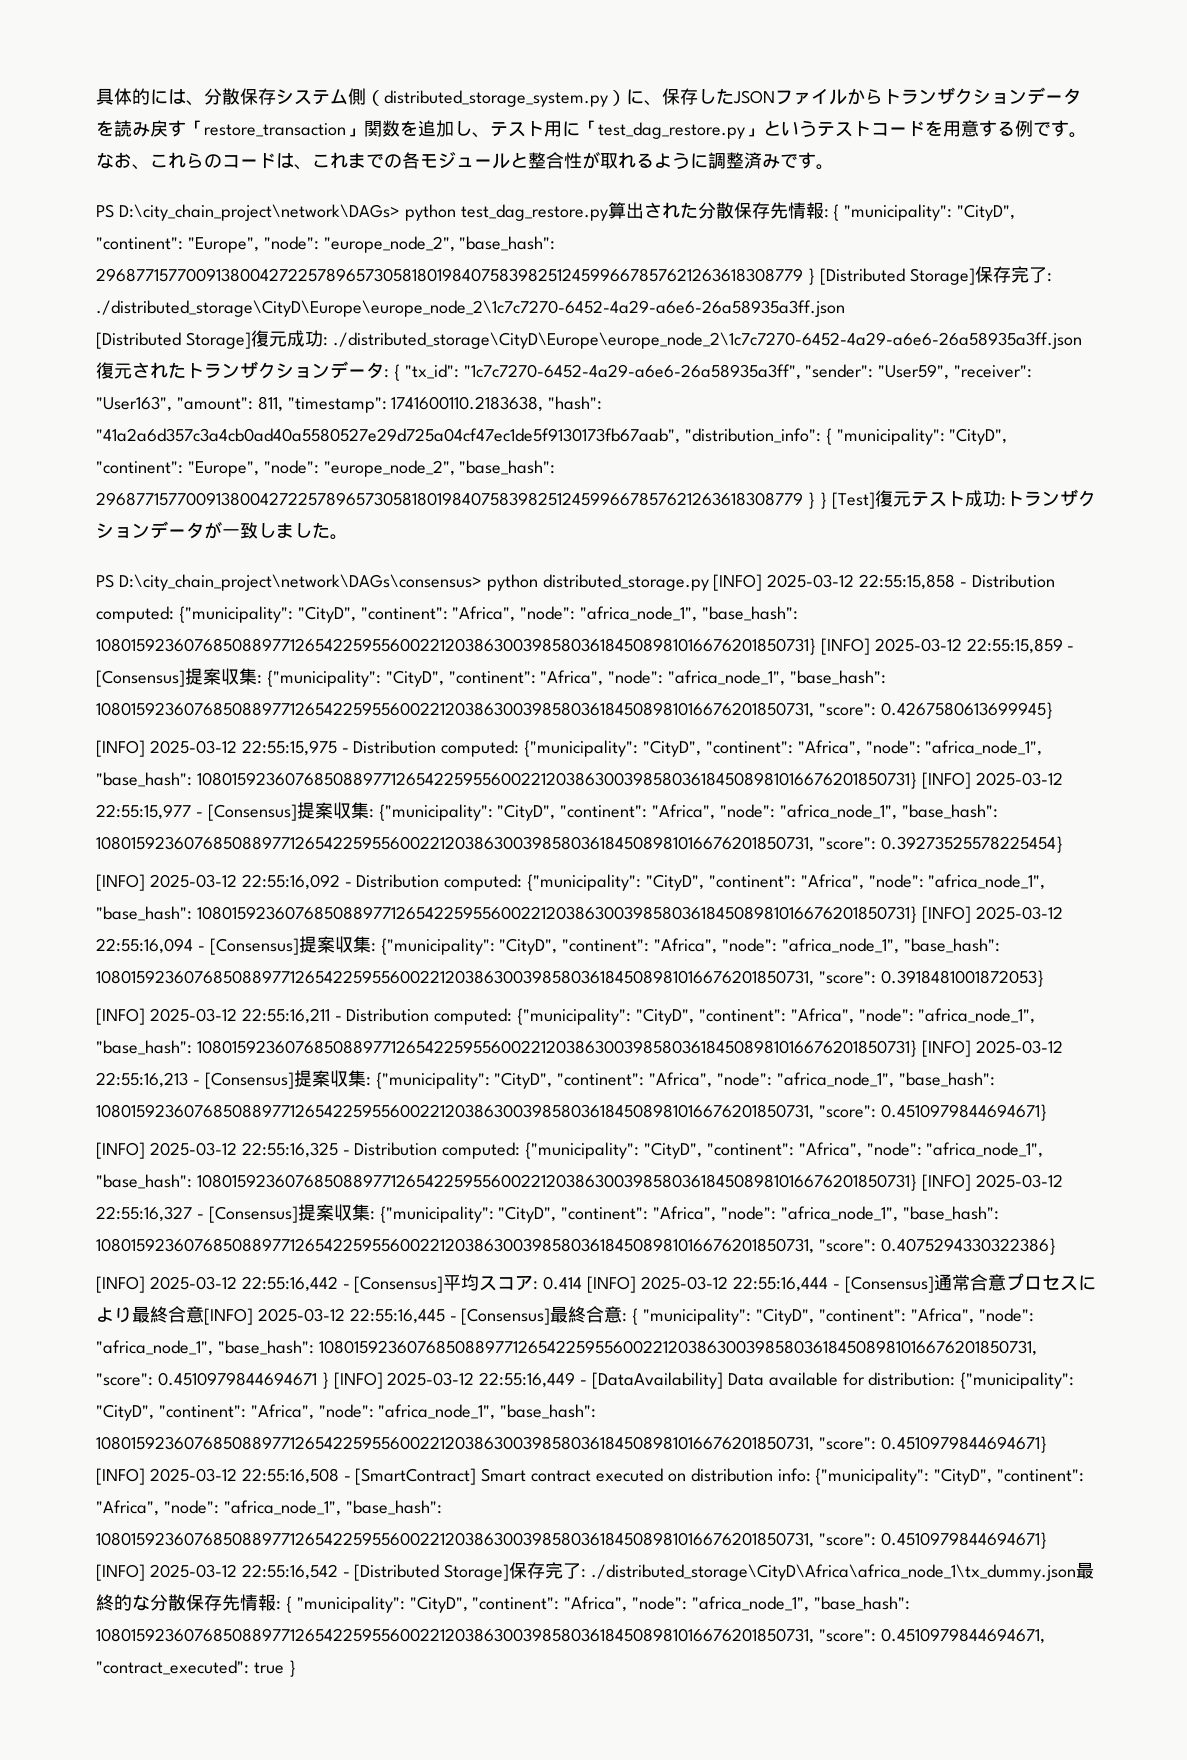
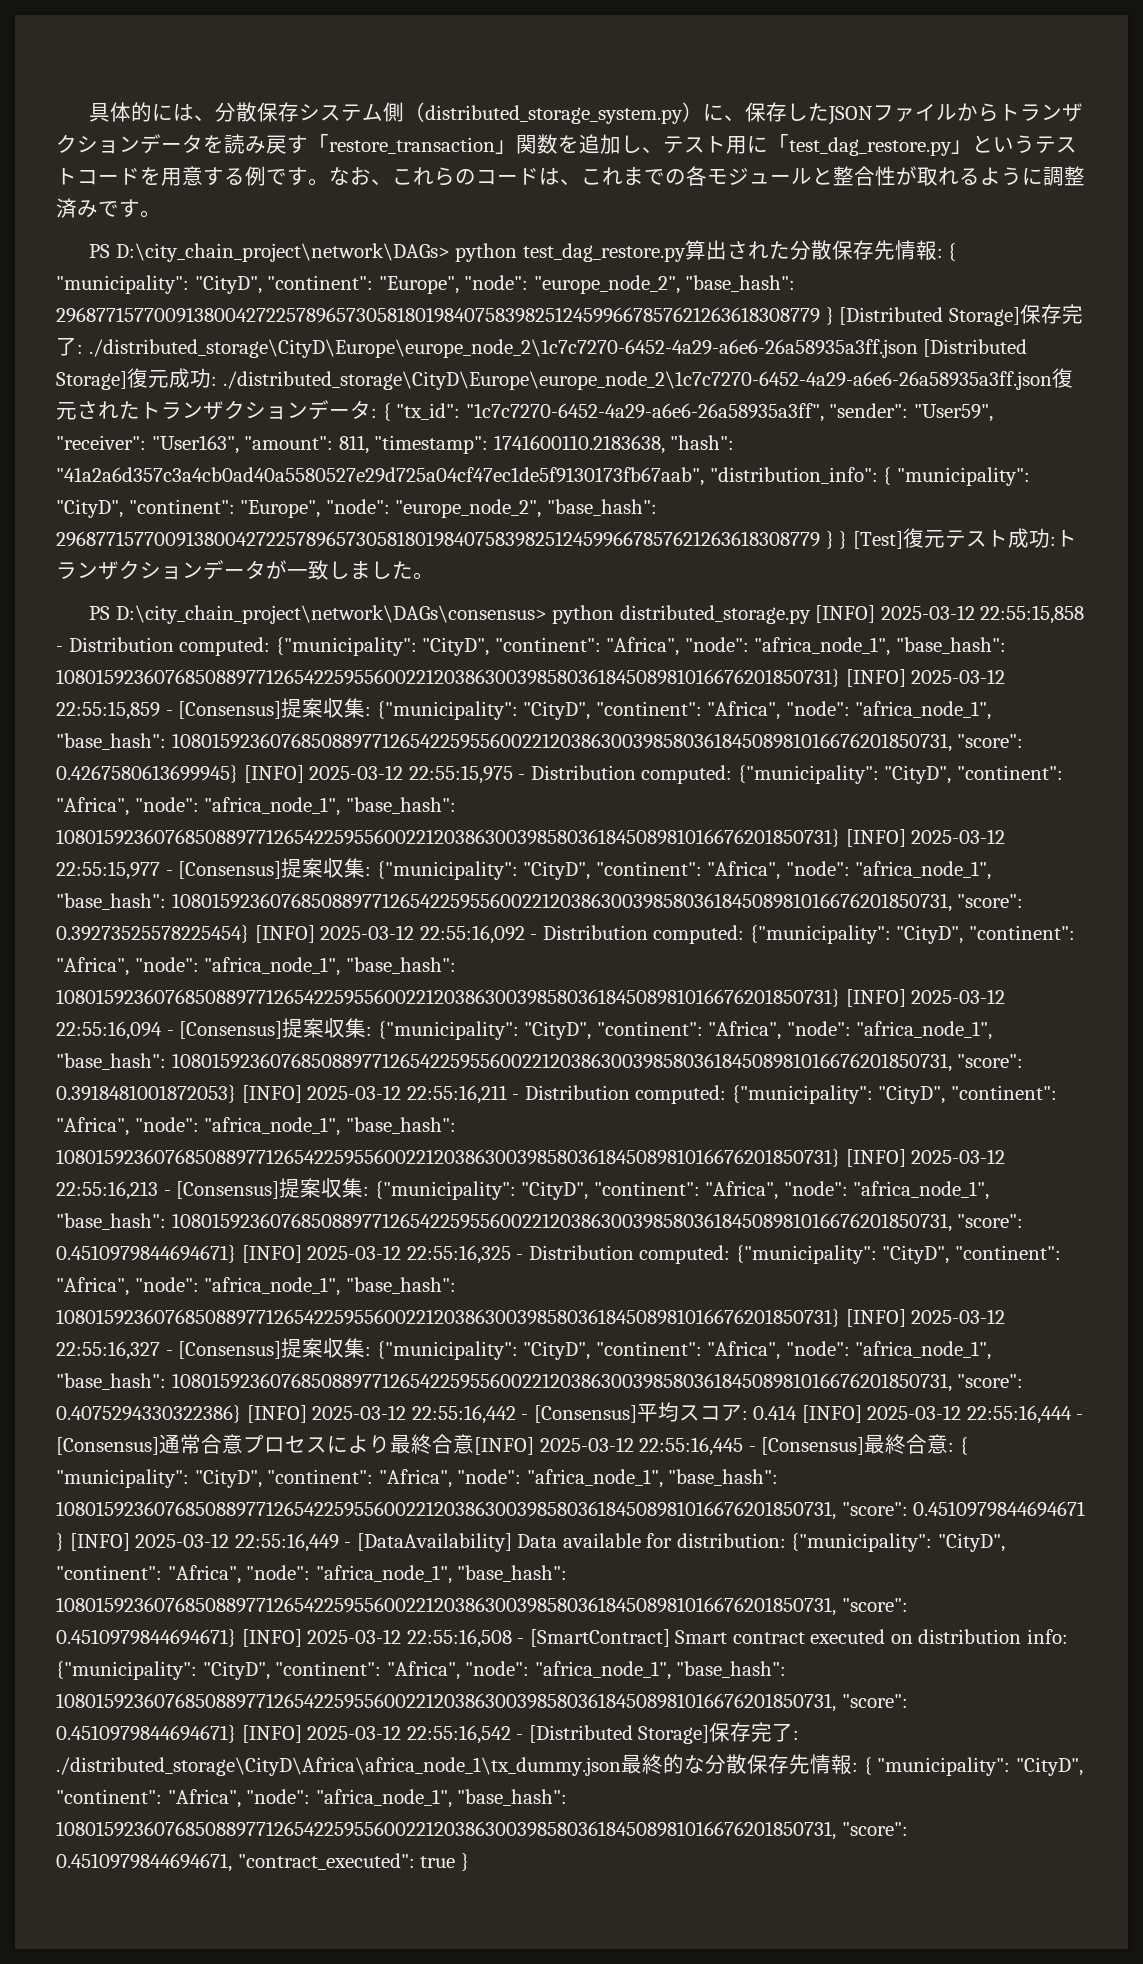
(845, 308) // -> (918, 348) none
(1053, 710) // -> (238, 774) none
(1063, 844) // -> (249, 934) none
(1044, 978) // -> (236, 1094) none
(1047, 1112) // -> (236, 1254) none
(1056, 1246) // -> (241, 1414) none

